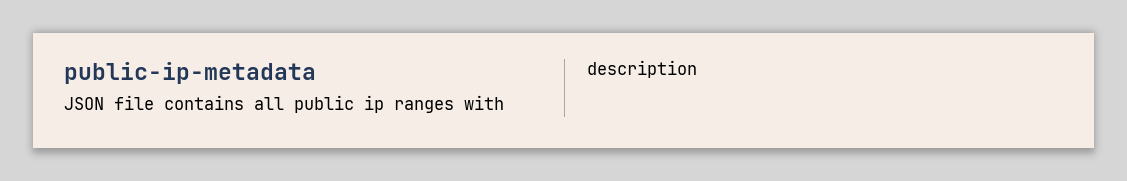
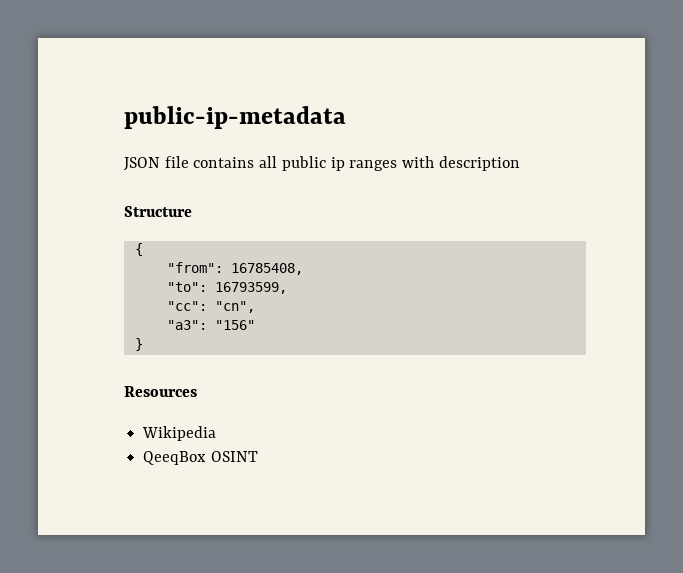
(697, 69) none -> [124,206,192,217] [134,243,143,256] [166,262,303,275] [166,282,287,294] [166,301,255,313] [166,320,255,330] [134,338,143,351] [124,386,197,397] [142,426,217,441] [143,451,258,465] // Structure // { // "from": 16785408, // "to": 16793599, // "cc": "cn", // "a3": "156" // } // Resources // Wikipedia // QeeqBox OSINT

